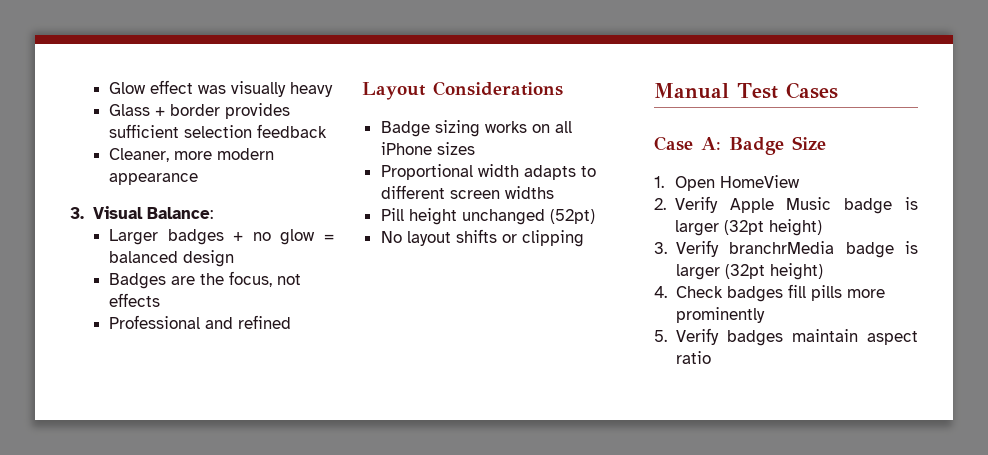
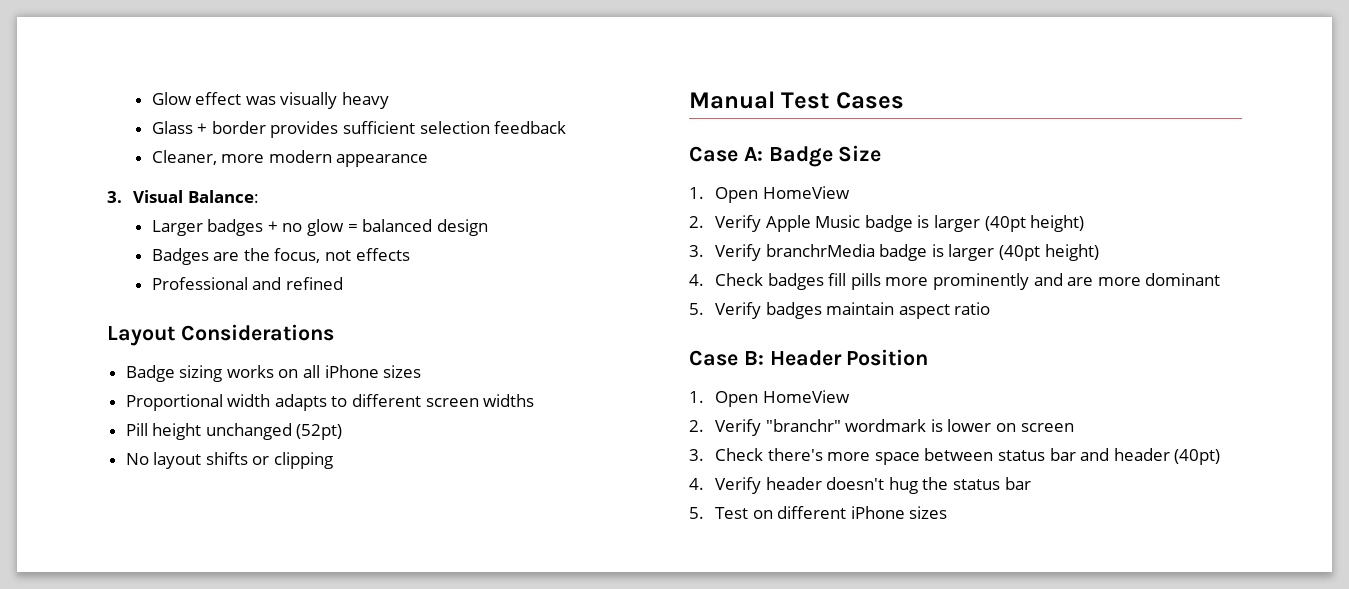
[723,220,764,235] (32pt -> [984,216,1026,232] (40pt
[724,264,765,279] (32pt -> [998,245,1040,261] (40pt
(765, 315) none -> [1033,273,1221,286] and are more dominant
(711, 357) none -> [689,349,929,366] [689,390,850,407] [689,419,1074,436] [689,448,1221,465] [689,477,1031,494] [689,506,948,519] // Case B: Header Position // 1. Open HomeView // 2. Verify "branchr" wordmark is lower on screen // 3. Check there's more space between status bar and header (40pt) // 4. Verify header doesn't hug the status bar // 5. Test on different iPhone sizes

